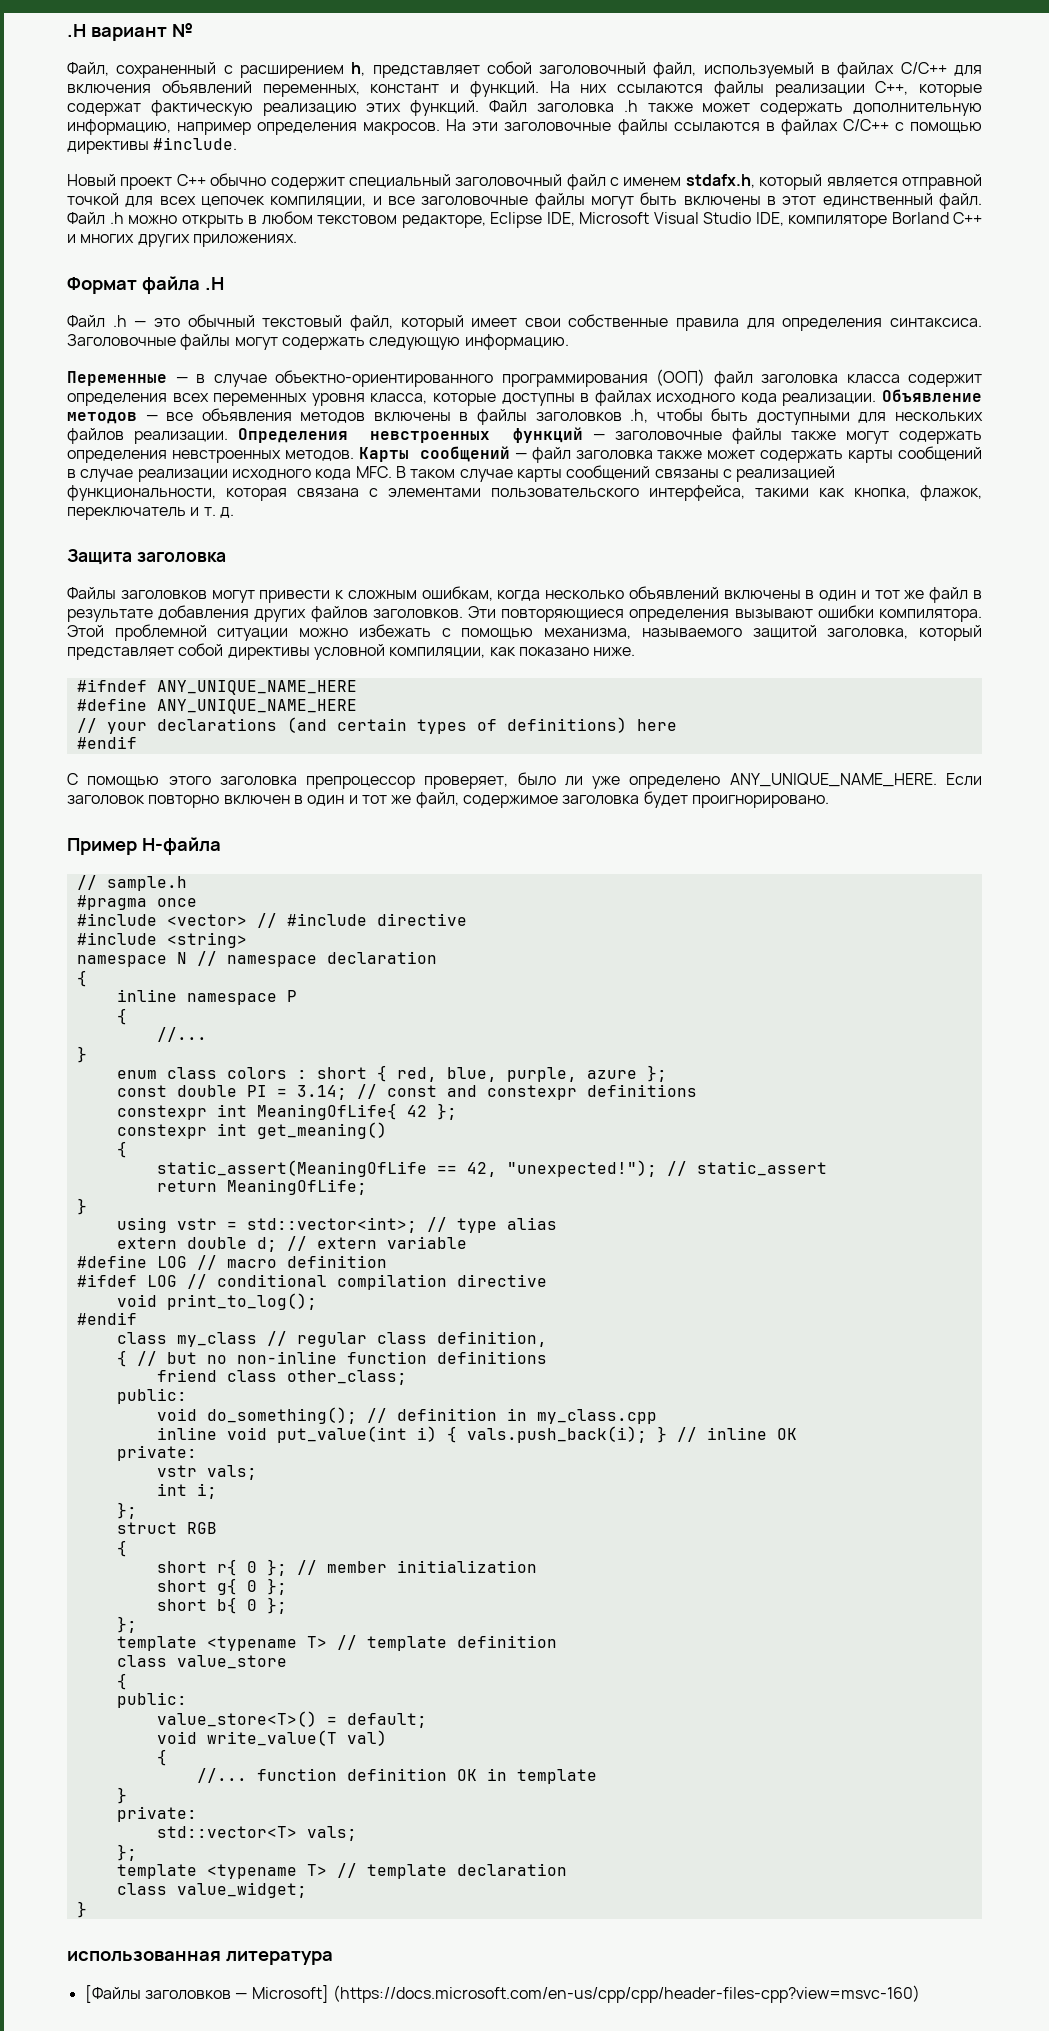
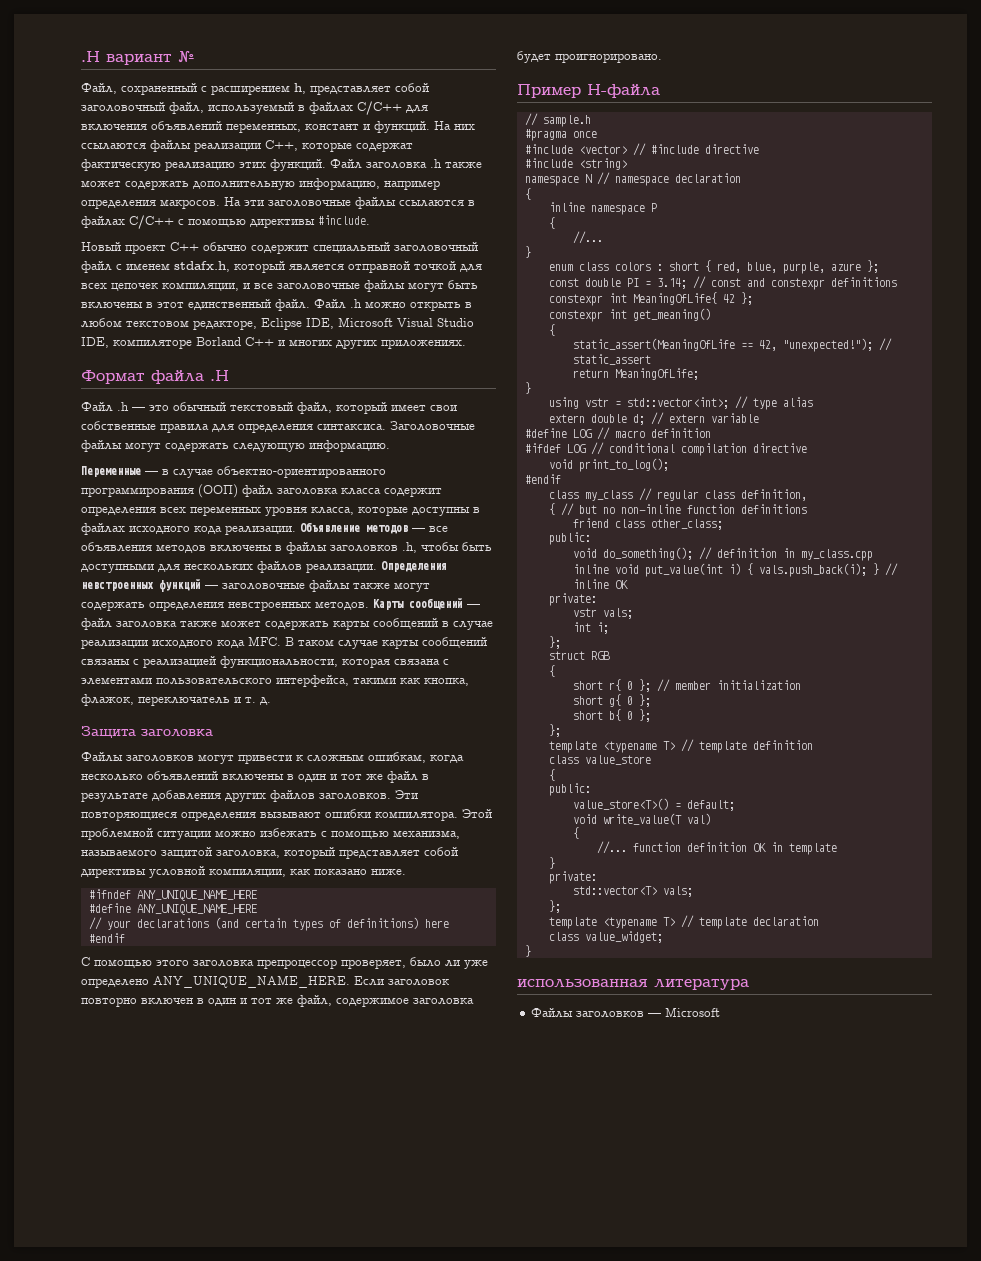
[84,1985,141,2003] [Файлы -> [530,1008,573,1018] Файлы
[251,1985,920,2003] Microsoft] (https://docs.microsoft.com/en-us/cpp/cpp/header-files-cpp?view=msvc-160) -> [664,1007,720,1017] Microsoft

